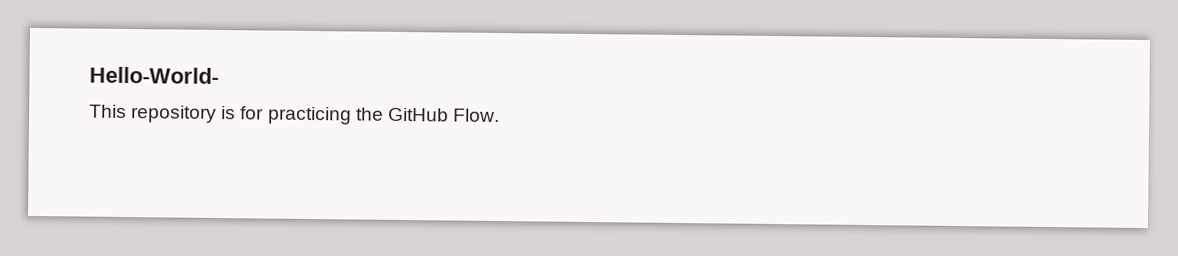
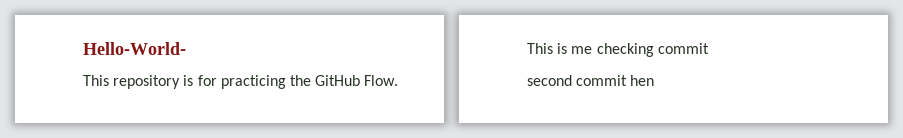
(500, 115) none -> [527,43,709,57] [527,75,655,86] This is me checking commit // second commit hen

